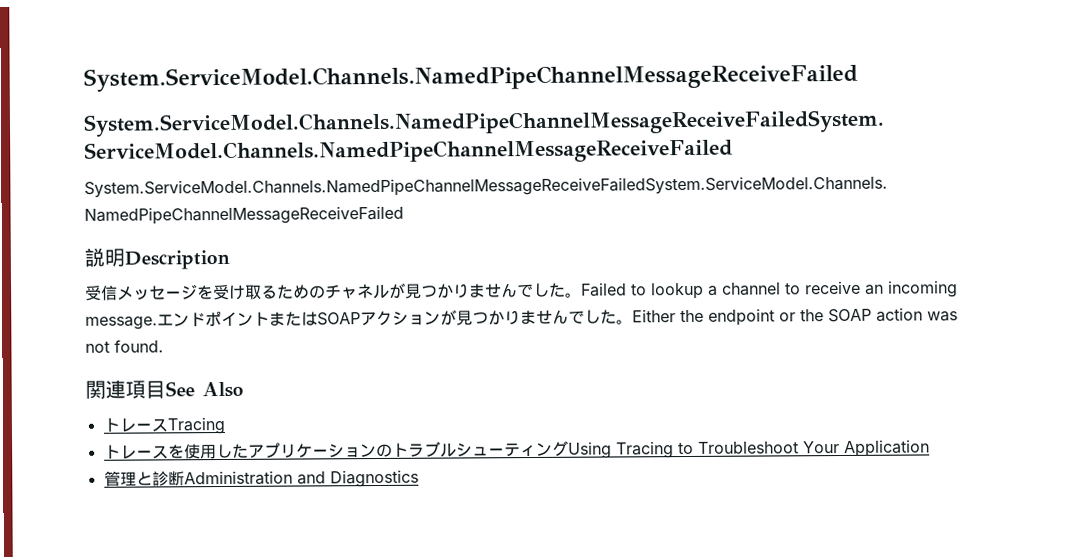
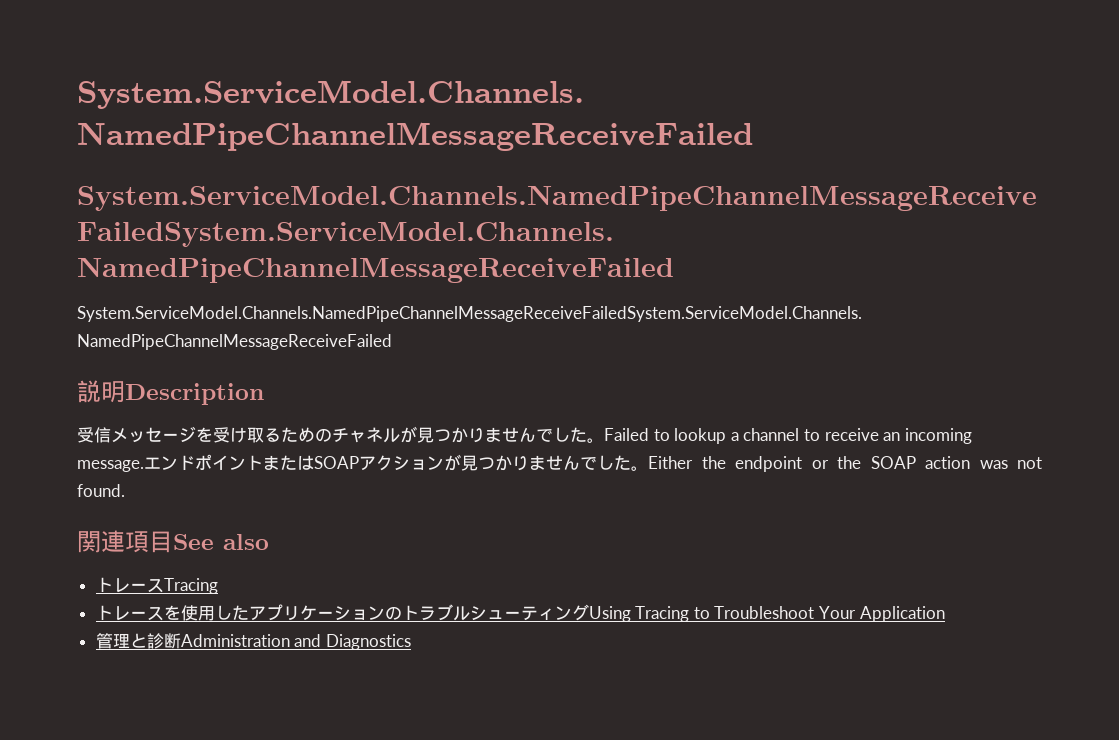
[202,381,244,398] Also -> [223,534,269,550] also

